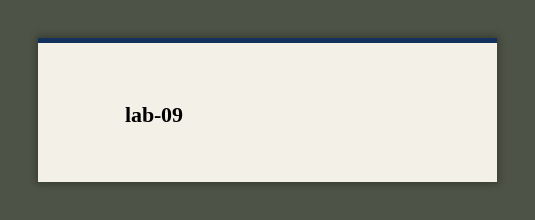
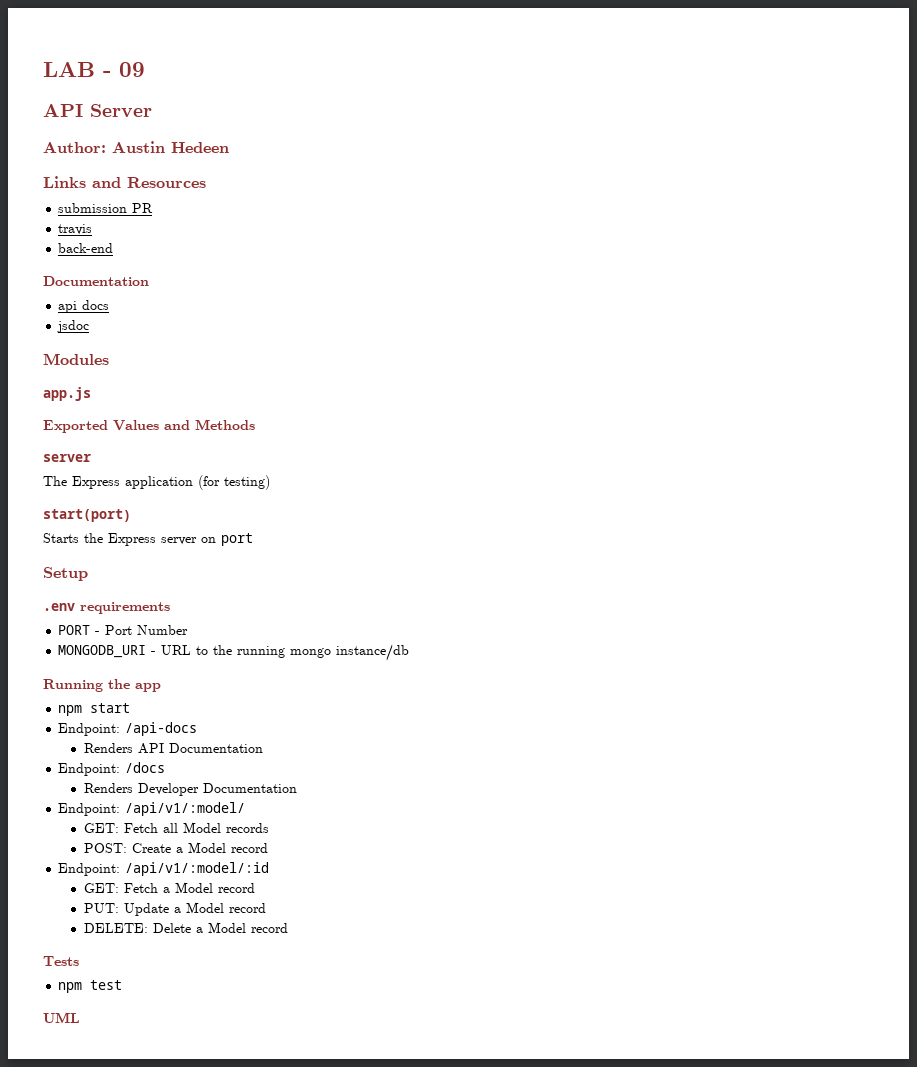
[125,107,183,122] lab-09 -> [43,62,145,77] [43,104,152,117] [43,141,229,153] [43,176,206,188] [58,203,154,213] [58,224,93,235] [58,243,114,253] [43,276,149,286] [58,300,110,313] [57,320,90,333] [43,353,109,365] [43,387,91,401] [43,419,255,433] [43,454,91,462] [43,475,270,490] [43,509,131,522] [43,533,253,546] [43,567,88,581] [43,602,170,614] [58,625,189,635] [58,644,410,661] [43,679,161,692] [58,703,131,716] [58,722,198,736] [83,743,263,754] [58,762,166,776] [83,783,297,796] [58,802,246,816] [83,822,269,833] [83,842,268,853] [58,862,270,876] [83,882,255,893] [83,902,266,916] [83,922,288,933] [43,956,79,966] [58,980,123,993] [43,1012,80,1023] LAB - 09 // API Server // Author: Austin Hedeen // Links and Resources // submission PR // travis // back-end // Documentation // api docs // jsdoc // Modules // app.js // Exported Values and Methods // server // The Express application (for testing) // start(port) // Starts the Express server on port // Setup // .env requirements // PORT - Port Number // MONGODB_URI - URL to the running mongo instance/db // Running the app // npm start // Endpoint: /api-docs // Renders API Documentation // Endpoint: /docs // Renders Developer Documentation // Endpoint: /api/v1/:model/ // GET: Fetch all Model records // POST: Create a Model record // Endpoint: /api/v1/:model/:id // GET: Fetch a Model record // PUT: Update a Model record // DELETE: Delete a Model record // Tests // npm test // UML

